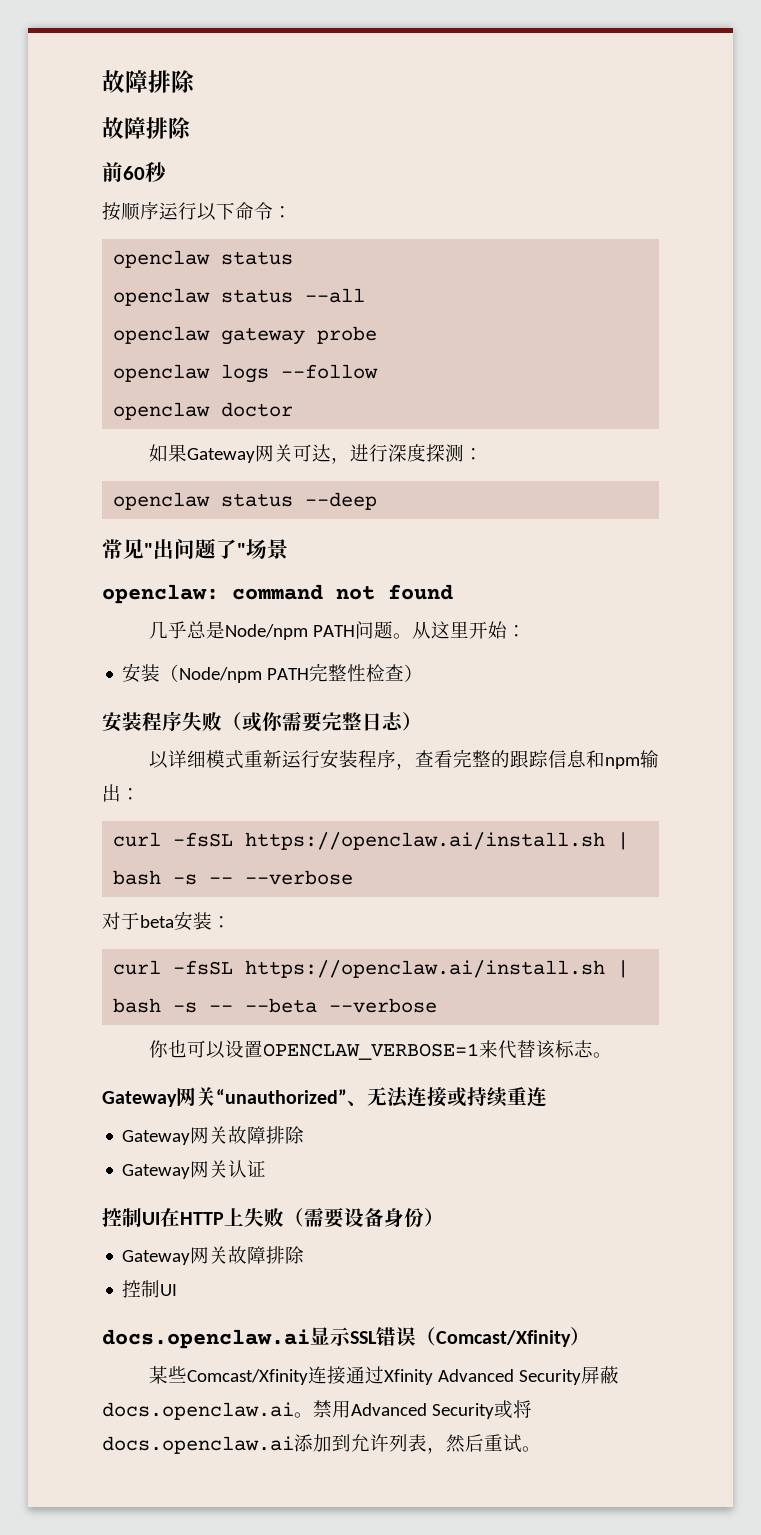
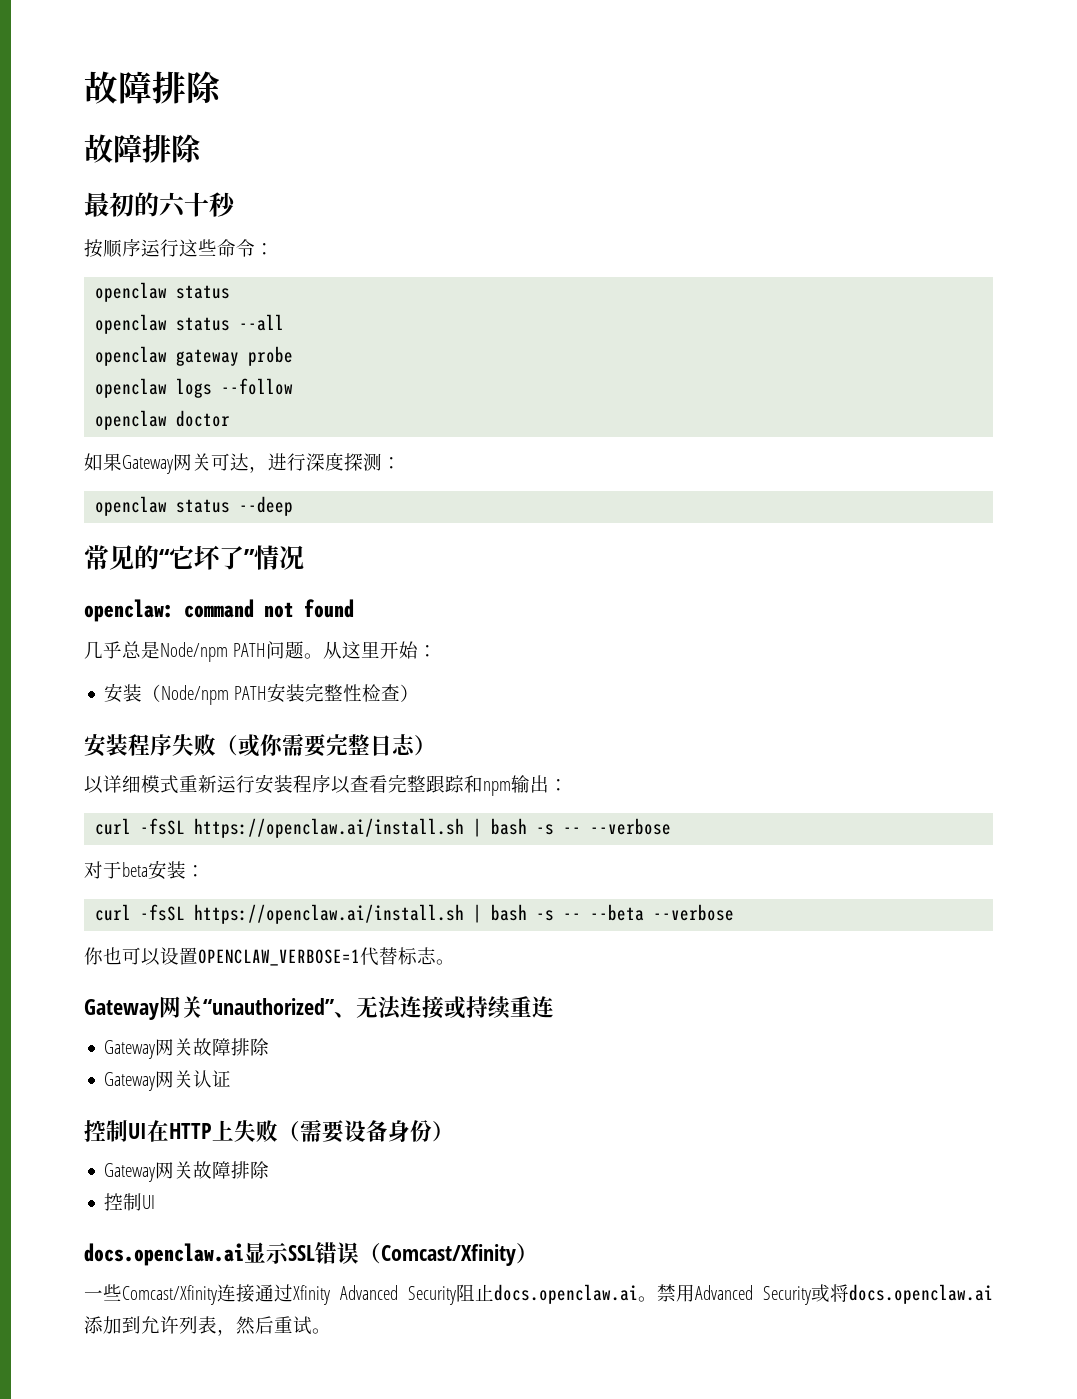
[102,162,145,182] 前60 -> [84,192,209,218] 最初的六十
[197,202,235,221] 以下 -> [179,239,217,257] 这些
[144,538,288,560] "出问题了"场景 -> [134,545,304,570] 的“它坏了”情况
(310, 674) none -> [267,683,306,703] 安装
[395,763,415,770] ， -> [331,776,350,794] 以
[490,750,586,768] 的跟踪信息 -> [426,775,464,793] 跟踪
[478,1040,555,1059] 来代替该 -> [360,947,398,966] 代替
[148,1366,168,1384] 某 -> [84,1290,103,1300] 一
[580,1366,619,1384] 屏蔽 -> [456,1284,494,1302] 阻止

